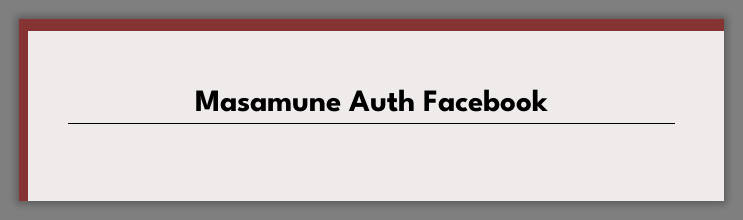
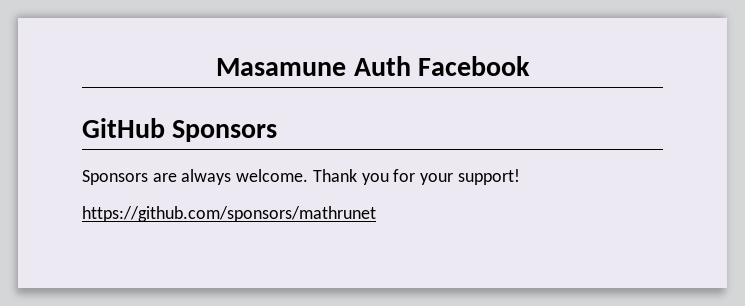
(549, 100) none -> [82,118,278,142] [82,169,520,185] [82,206,376,222] // GitHub Sponsors // Sponsors are always welcome. Thank you for your support! // https://github.com/sponsors/mathrunet

